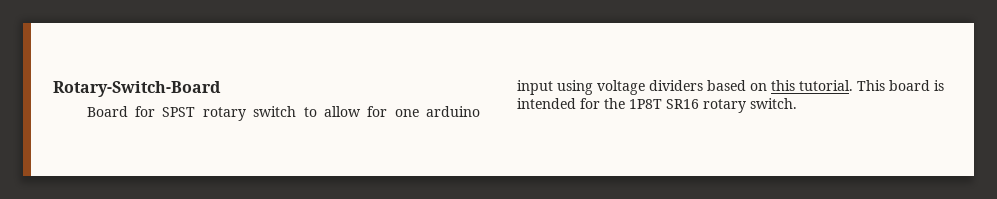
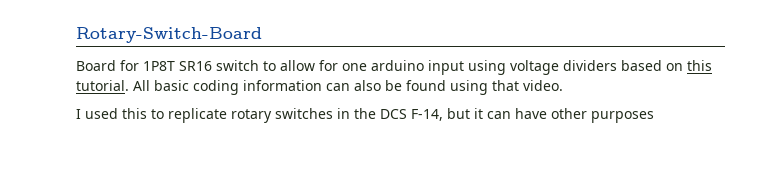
[162,107,246,121] SPST rotary -> [143,61,212,71] 1P8T SR16
[857,80,944,91] [517,98,797,113] This board is intended for the 1P8T SR16 rotary switch. -> [133,80,563,95] [76,108,654,123] All basic coding information can also be found using that video. // I used this to replicate rotary switches in the DCS F-14, but it can have other purposes

